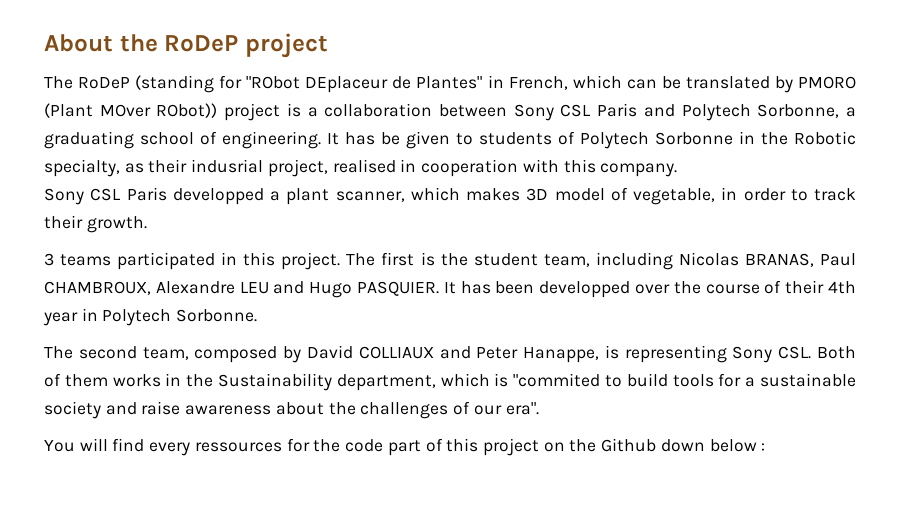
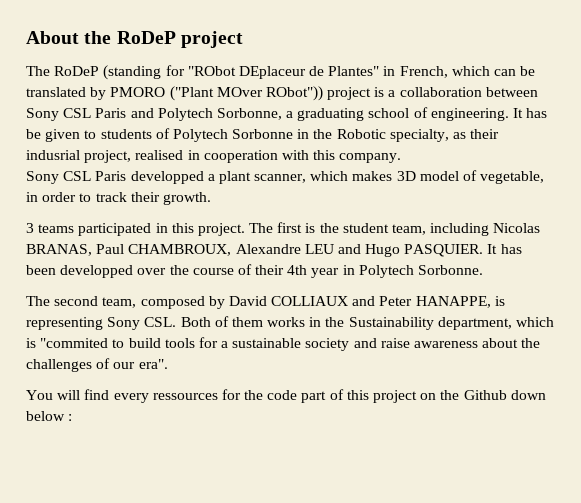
[44,103,218,118] (Plant MOver RObot)) -> [169,86,323,101] ("Plant MOver RObot"))
[523,347,600,363] Hanappe, -> [415,296,491,308] HANAPPE,

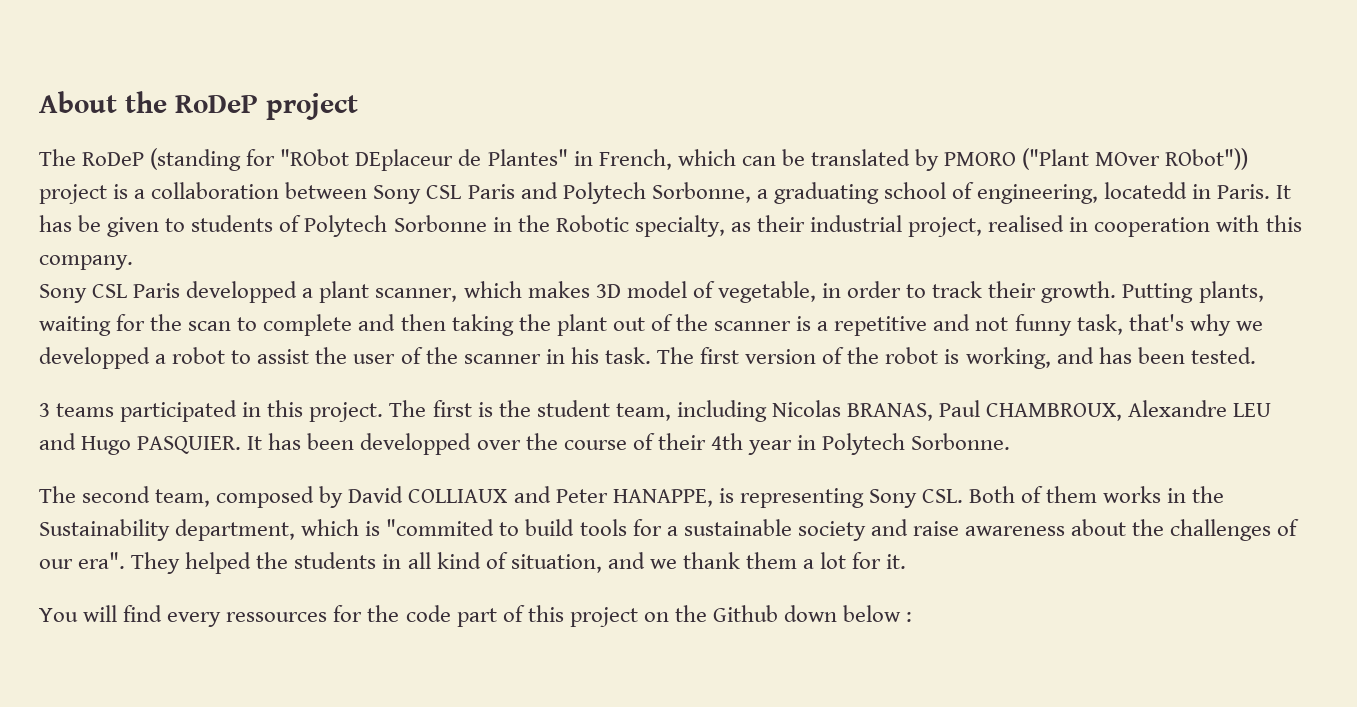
[430,108,509,121] engineering. -> [977,182,1271,204] engineering, locatedd in Paris.
[26,150,80,160] indusrial -> [810,215,903,232] industrial
(211, 198) none -> [1122,281,1264,303] [39,314,1263,336] [39,347,1256,369] Putting plants, waiting for the scan to complete and then taking the plant out of the scanner is a repetitive and not funny task, that's why we developped a robot to assist the user of the scanner in his task. The first version of the robot is working, and has been tested.
(168, 364) none -> [131,552,907,574] They helped the students in all kind of situation, and we thank them a lot for it.

